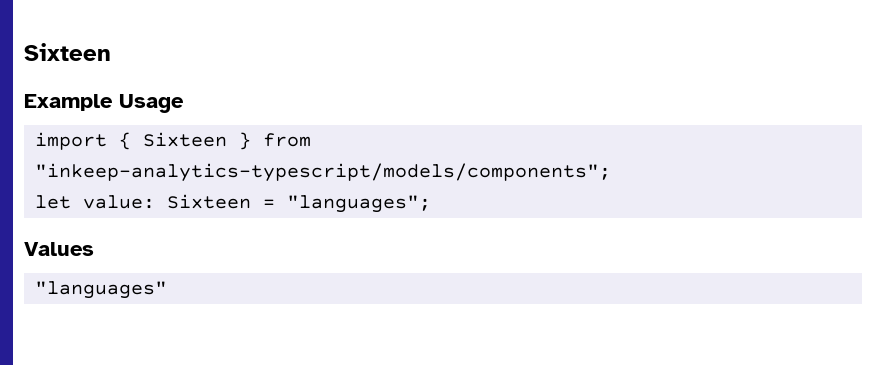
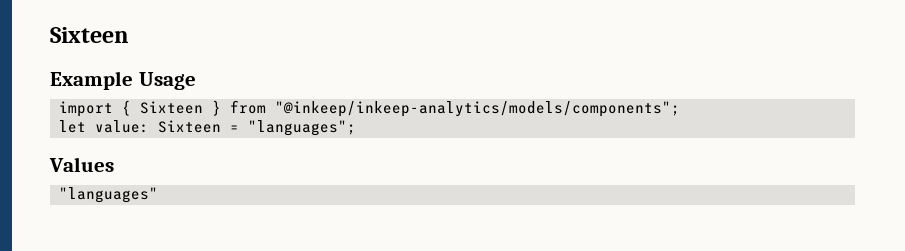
[35,163,612,182] "inkeep-analytics-typescript/models/components"; -> [275,101,680,117] "@inkeep/inkeep-analytics/models/components";

